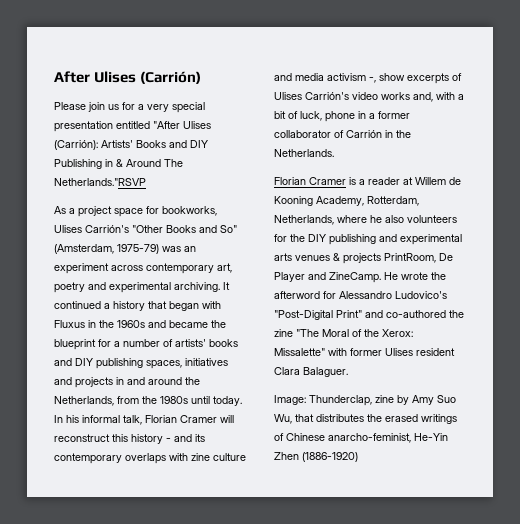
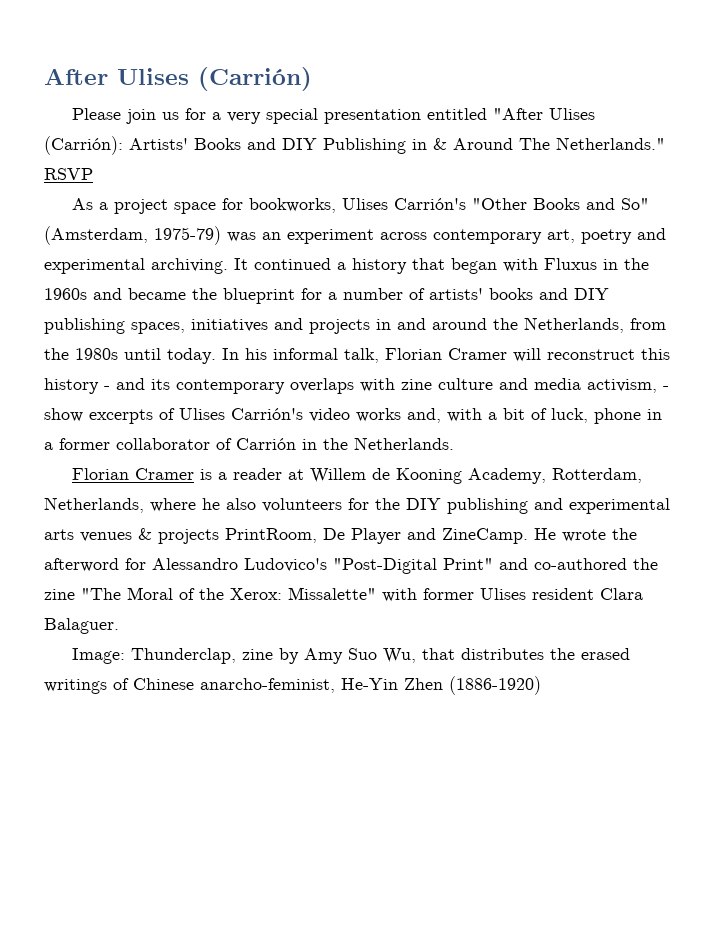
[54,178,146,186] Netherlands."RSVP -> [556,137,665,150] [44,168,93,180] Netherlands." RSVP
[327,73,376,83] activism -, -> [587,379,669,393] activism, -

